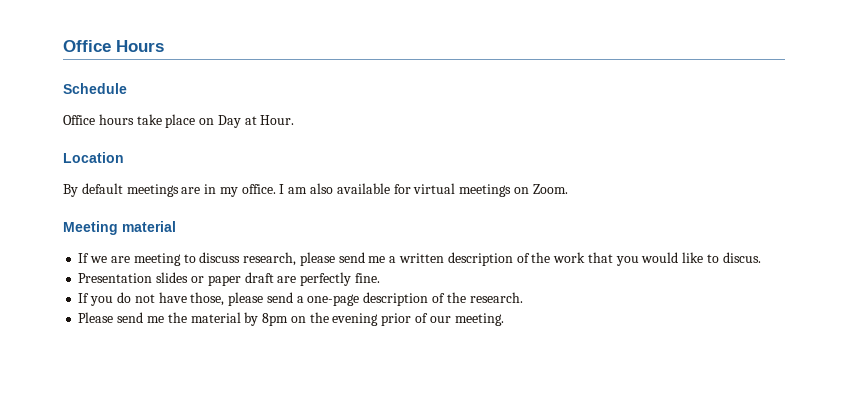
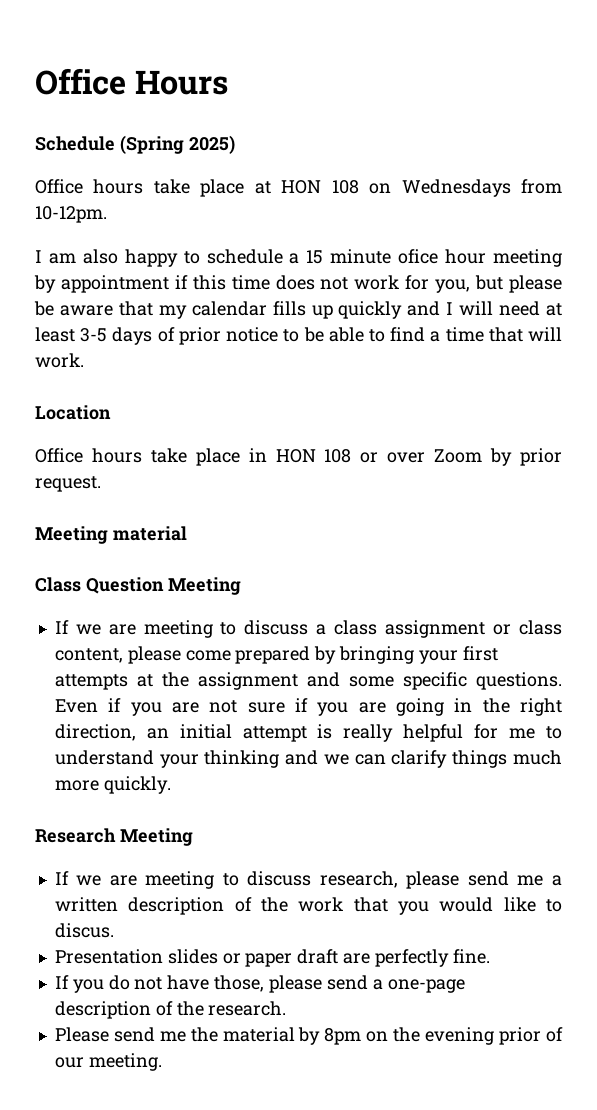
[63,114,295,128] [63,152,124,163] [63,183,568,197] [63,221,176,235] // Office hours take place on Day at Hour. // Location // By default meetings are in my office. I am also available for virtual meetings on Zoom. // Meeting material -> [119,135,235,154] [35,179,562,197] [35,206,107,223] [35,249,563,267] [34,275,562,293] [34,301,563,319] [35,327,563,345] [35,353,84,368] [35,405,111,420] [35,448,563,466] [35,476,101,492] [35,526,187,544] [35,577,241,595] [54,620,562,638] [54,646,498,664] [54,672,562,690] [54,698,563,716] [54,724,562,742] [54,750,562,768] [54,776,171,794] [35,828,193,846] (Spring 2025) // Office hours take place at HON 108 on Wednesdays from 10-12pm. // I am also happy to schedule a 15 minute ofice hour meeting by appointment if this time does not work for you, but please be aware that my calendar fills up quickly and I will need at least 3-5 days of prior notice to be able to find a time that will work. // Location // Office hours take place in HON 108 or over Zoom by prior request. // Meeting material // Class Question Meeting // If we are meeting to discuss a class assignment or class content, please come prepared by bringing your first attempts at the assignment and some specific questions. Even if you are not sure if you are going in the right direction, an initial attempt is really helpful for me to understand your thinking and we can clarify things much more quickly. // Research Meeting

